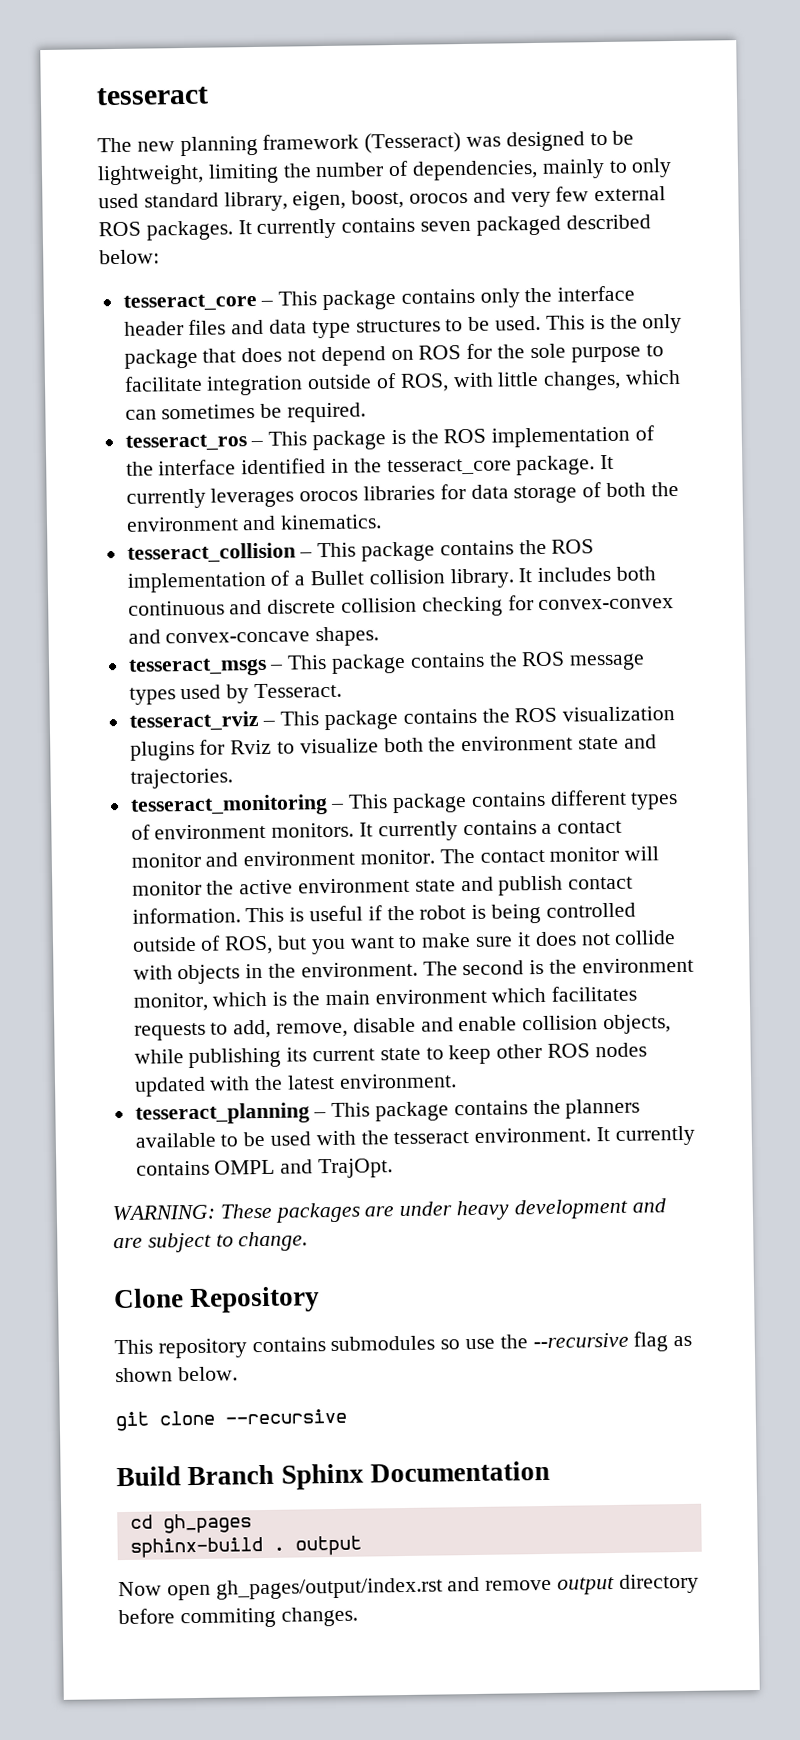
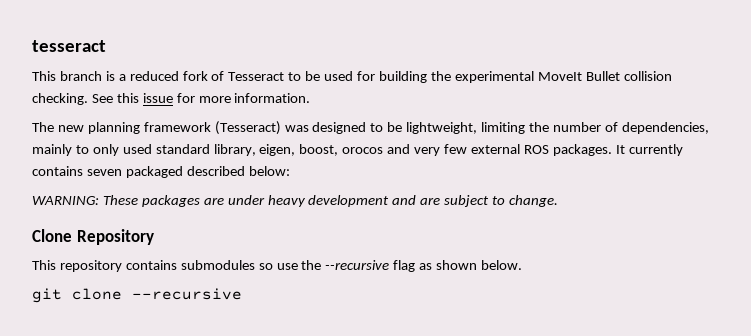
[96,86,209,106] tesseract -> [32,40,106,52] [32,71,672,83] [32,93,311,105] tesseract // This branch is a reduced fork of Tesseract to be used for building the experimental MoveIt Bullet collision checking. See this issue for more information.
[122,285,636,312] [123,313,683,339] [123,343,664,369] [123,369,682,396] [124,402,367,423] [124,425,656,452] [125,454,615,476] [125,481,679,509] [125,514,383,532] [126,539,595,564] [126,566,657,593] [127,595,675,617] [127,626,380,647] [127,651,646,677] [128,682,343,705] [128,706,676,732] [129,734,657,761] [129,768,233,789] [129,789,679,817] [130,820,623,842] [130,846,660,868] [131,875,634,896] [131,902,636,924] [131,930,677,955] [132,957,694,985] [132,985,638,1012] [133,1014,672,1041] [133,1042,647,1069] [133,1073,457,1097] [134,1098,641,1125] [134,1125,695,1148] [135,1158,394,1179] // tesseract_core – This package contains only the interface header files and data type structures to be used. This is the only package that does not depend on ROS for the sole purpose to facilitate integration outside of ROS, with little changes, which can sometimes be required. // tesseract_ros – This package is the ROS implementation of the interface identified in the tesseract_core package. It currently leverages orocos libraries for data storage of both the environment and kinematics. // tesseract_collision – This package contains the ROS implementation of a Bullet collision library. It includes both continuous and discrete collision checking for convex-convex and convex-concave shapes. // tesseract_msgs – This package contains the ROS message types used by Tesseract. // tesseract_rviz – This package contains the ROS visualization plugins for Rviz to visualize both the environment state and trajectories. // tesseract_monitoring – This package contains different types of environment monitors. It currently contains a contact monitor and environment monitor. The contact monitor will monitor the active environment state and publish contact information. This is useful if the robot is being controlled outside of ROS, but you want to make sure it does not collide with objects in the environment. The second is the environment monitor, which is the main environment which facilitates requests to add, remove, disable and enable collision objects, while publishing its current state to keep other ROS nodes updated with the latest environment. // tesseract_planning – This package contains the planners available to be used with the tesseract environment. It currently contains OMPL and TrajOpt. -> (290, 171) none
[116,1460,550,1490] [129,1513,252,1534] [129,1535,362,1558] [118,1573,699,1601] [118,1606,358,1629] // Build Branch Sphinx Documentation // cd gh_pages // sphinx-build . output // Now open gh_pages/output/index.rst and remove output directory before commiting changes. -> (242, 294) none

